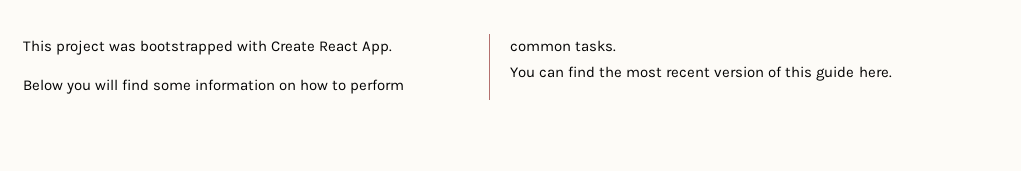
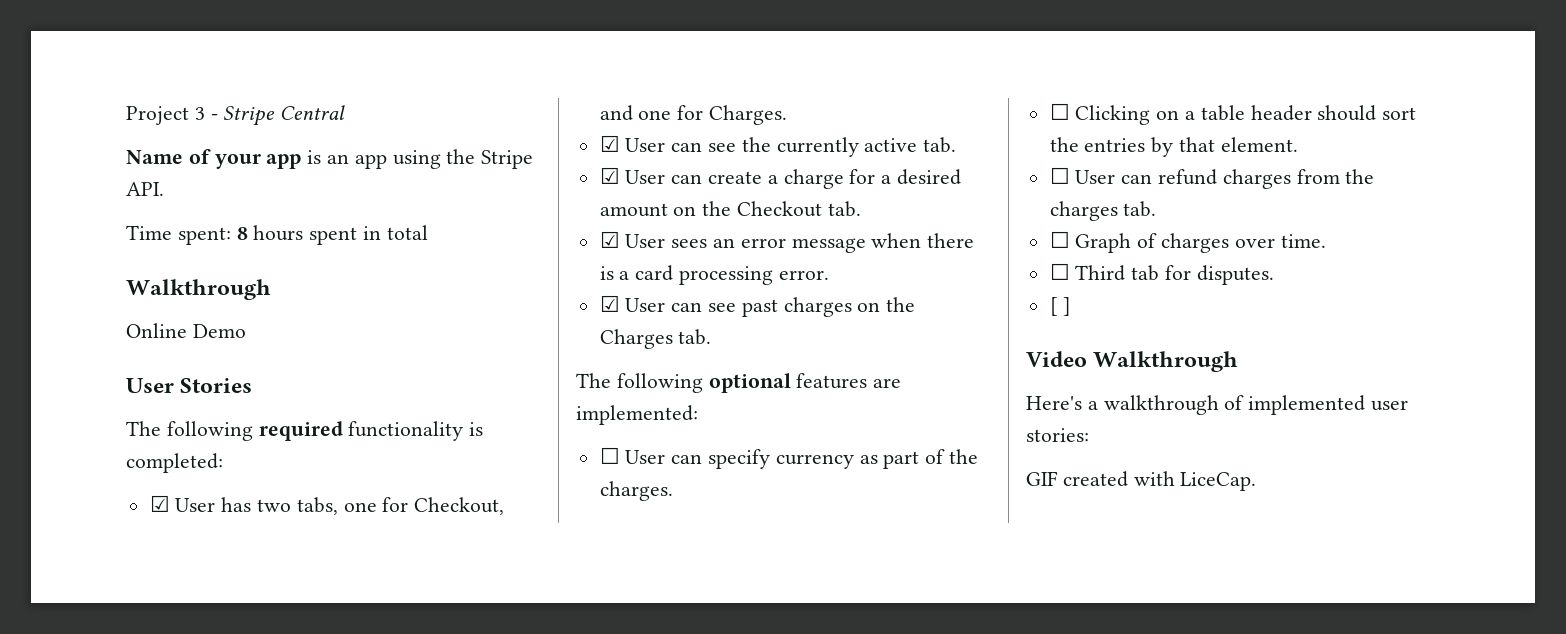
[23,40,393,55] [23,79,405,94] [510,40,617,52] [510,66,892,81] This project was bootstrapped with Create React App. // Below you will find some information on how to perform common tasks. // You can find the most recent version of this guide here. -> [126,105,346,126] [126,149,534,169] [126,182,164,196] [126,225,428,245] [126,279,271,300] [126,323,246,338] [126,378,253,393] [126,421,484,441] [126,453,223,473] [149,495,505,515] [599,105,788,125] [599,135,957,157] [599,167,962,189] [599,201,861,217] [599,231,975,253] [599,265,829,285] [599,295,916,317] [599,329,712,349] [576,373,902,393] [576,405,698,425] [599,447,979,469] [599,481,673,501] [1049,103,1417,125] [1049,137,1298,157] [1049,167,1375,189] [1049,201,1157,221] [1049,231,1326,253] [1049,263,1274,285] [1049,297,1072,316] [1026,351,1239,372] [1026,395,1409,415] [1026,428,1089,442] [1026,471,1257,491] Project 3 - Stripe Central // Name of your app is an app using the Stripe API. // Time spent: 8 hours spent in total // Walkthrough // Online Demo // User Stories // The following required functionality is completed: // ☑ User has two tabs, one for Checkout, and one for Charges. // ☑ User can see the currently active tab. // ☑ User can create a charge for a desired amount on the Checkout tab. // ☑ User sees an error message when there is a card processing error. // ☑ User can see past charges on the Charges tab. // The following optional features are implemented: // ☐ User can specify currency as part of the charges. // ☐ Clicking on a table header should sort the entries by that element. // ☐ User can refund charges from the charges tab. // ☐ Graph of charges over time. // ☐ Third tab for disputes. // [ ] // Video Walkthrough // Here's a walkthrough of implemented user stories: // GIF created with LiceCap.

